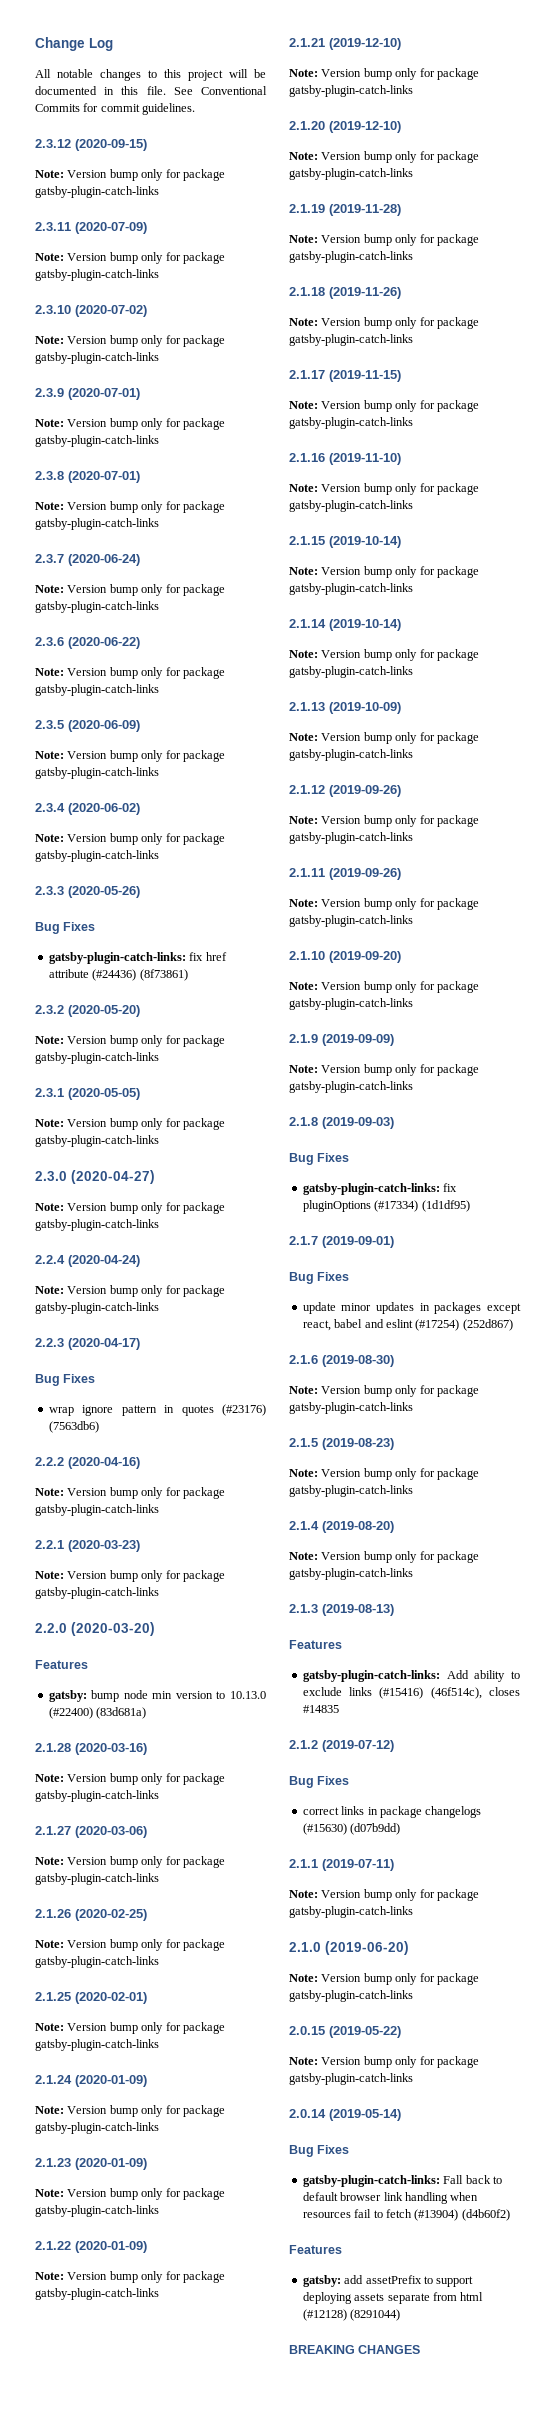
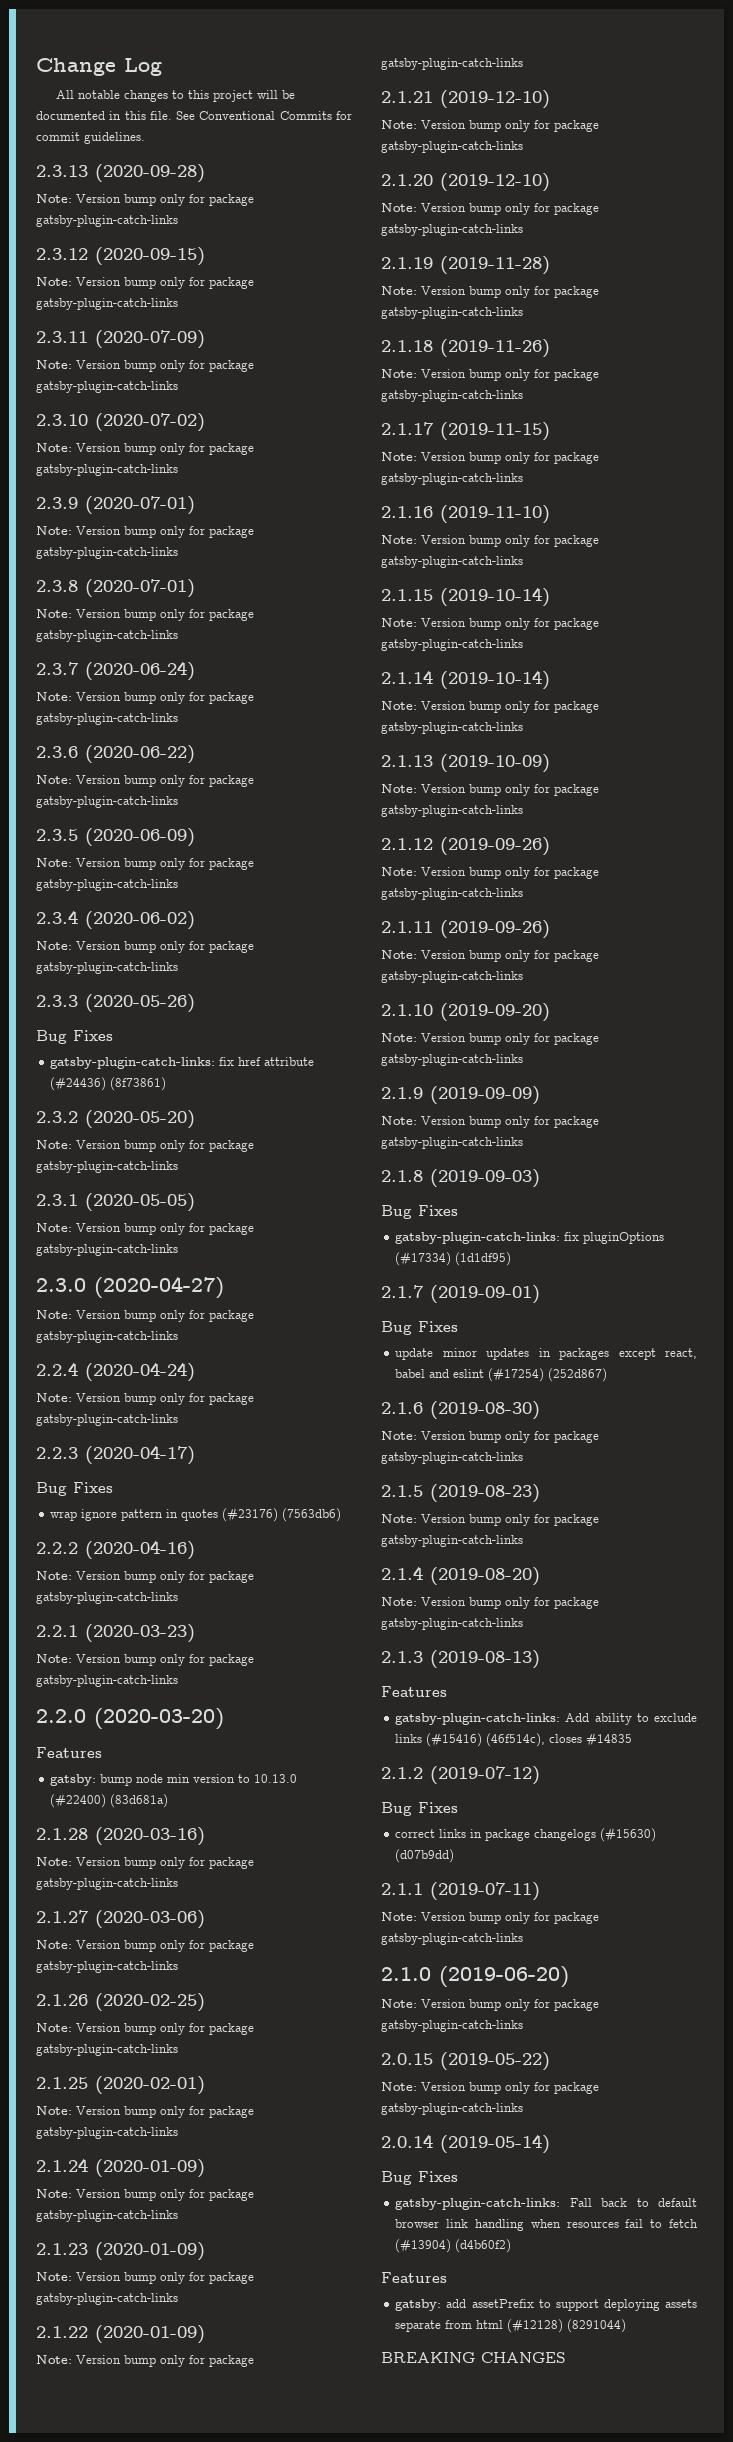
(196, 109) none -> [36,164,205,183] [36,194,254,206] [36,215,178,227] // 2.3.13 (2020-09-28) // Note: Version bump only for package gatsby-plugin-catch-links

